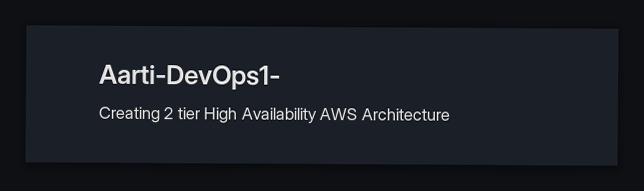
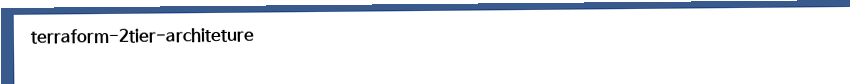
[99,64,281,91] [98,106,450,124] Aarti-DevOps1- // Creating 2 tier High Availability AWS Architecture -> [30,27,254,44] terraform-2tier-architeture

